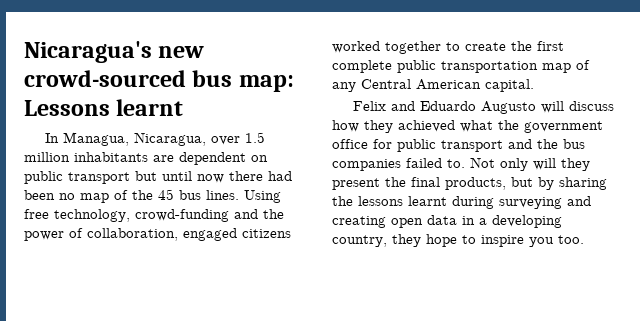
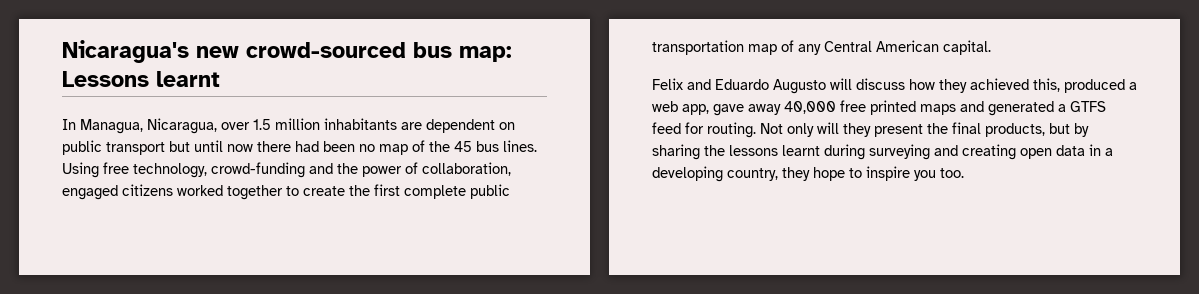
[460,120,603,133] [332,139,585,152] [332,158,465,171] what the government office for public transport and the bus companies failed to. -> [1033,78,1137,93] [652,100,1106,116] [652,122,756,138] this, produced a web app, gave away 40,000 free printed maps and generated a GTFS feed for routing.

